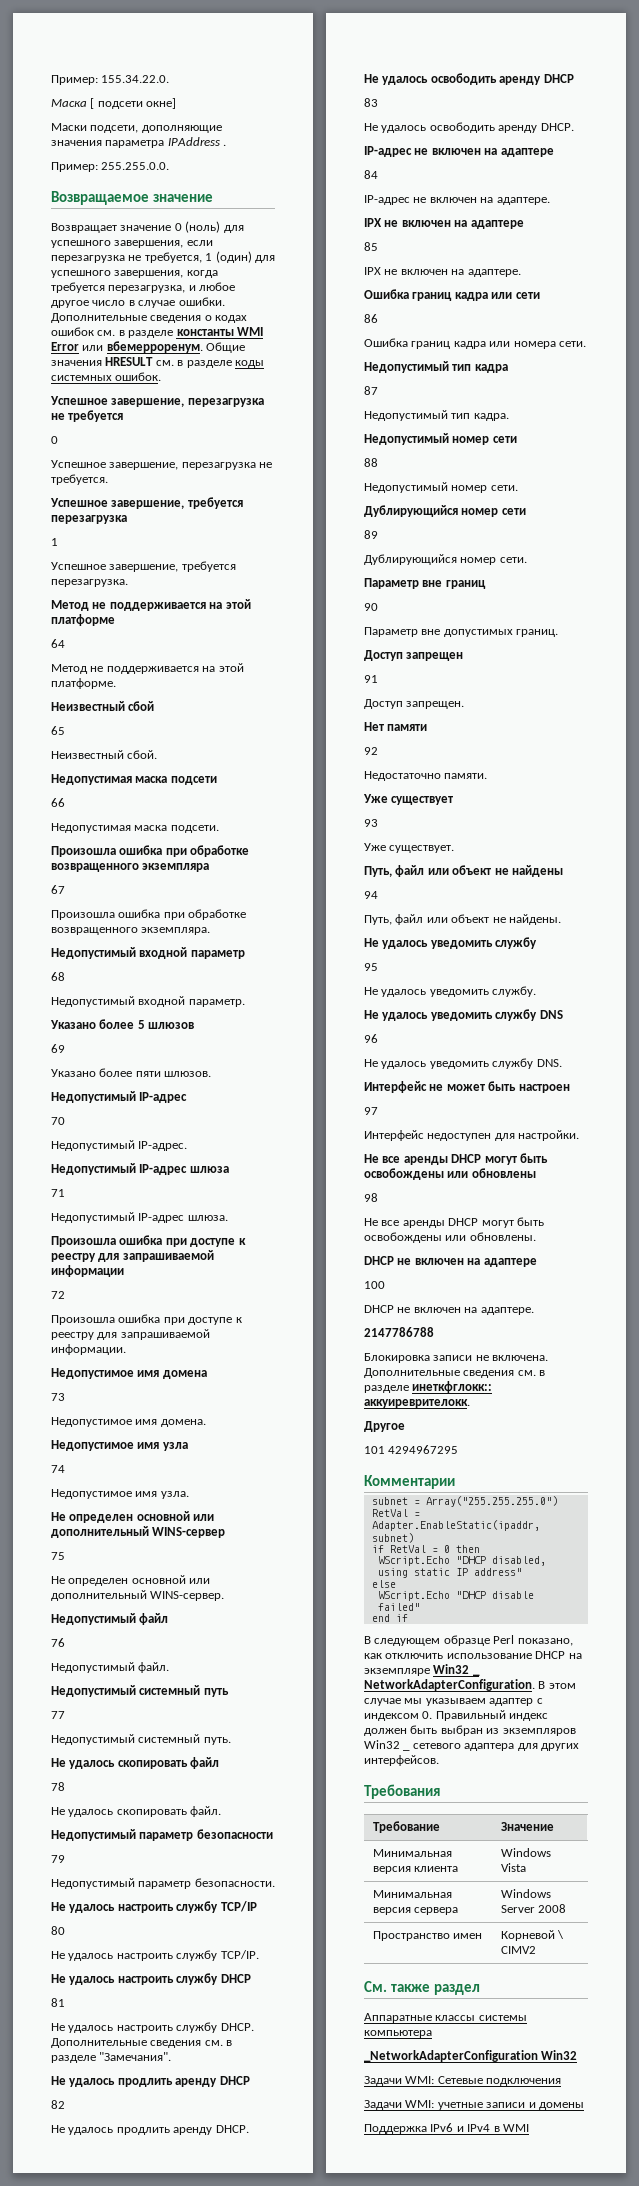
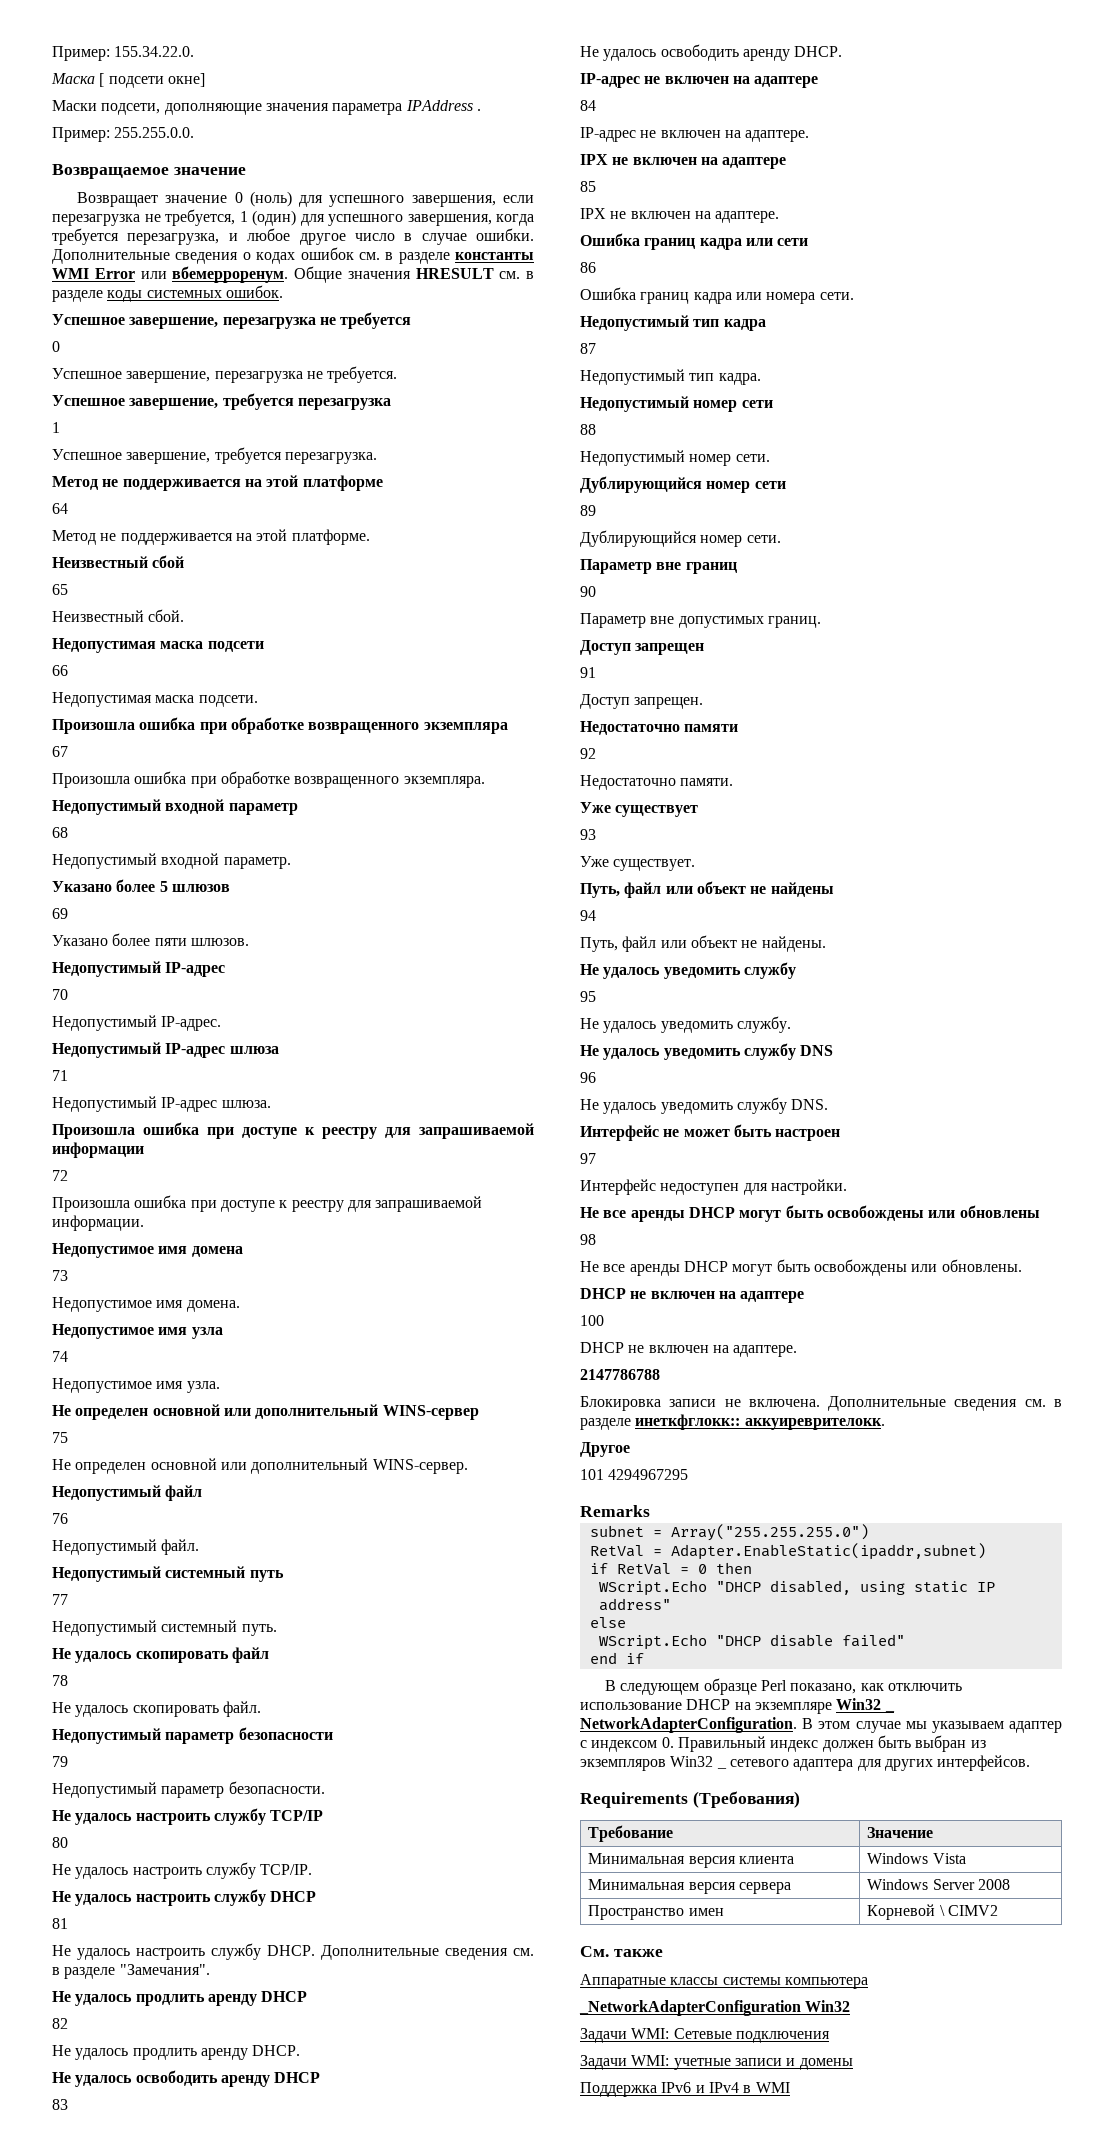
[364,722,384,731] Нет -> [580,721,680,735] Недостаточно
[364,1475,455,1489] Комментарии -> [580,1505,650,1517] Remarks
[364,1784,440,1799] Требования -> [580,1791,800,1808] Requirements (Требования)
[433,1984,480,1995] раздел -> (663, 1953) none

